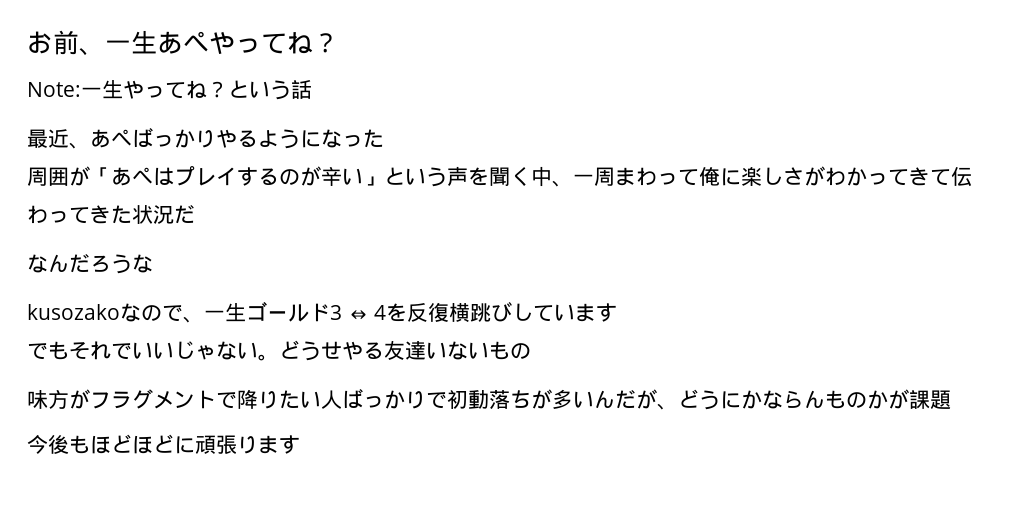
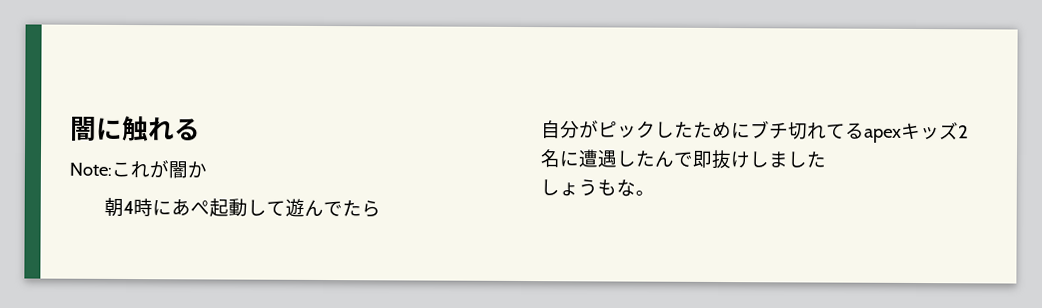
[27,30,339,56] [27,80,312,100] [27,128,384,149] [27,166,972,187] [27,205,195,224] [27,254,153,274] [27,301,618,323] [27,340,531,361] [27,389,951,410] [27,434,300,454] お前、一生あぺやってね？ // Note:一生やってね？という話 // 最近、あぺばっかりやるようになった // 周囲が「あぺはプレイするのが辛い」という声を聞く中、一周まわって俺に楽しさがわかってきて伝わってきた状況だ // なんだろうな // kusozakoなので、一生ゴールド3 ⇔ 4を反復横跳びしています // でもそれでいいじゃない。どうせやる友達いないもの // 味方がフラグメントで降りたい人ばっかりで初動落ちが多いんだが、どうにかならんものかが課題 // 今後もほどほどに頑張ります -> [70,115,201,142] [69,160,207,179] [103,197,381,218] [541,120,969,143] [540,149,827,170] [540,179,655,197] 闇に触れる // Note:これが闇か // 朝4時にあぺ起動して遊んでたら // 自分がピックしたためにブチ切れてるapexキッズ2名に遭遇したんで即抜けしました // しょうもな。

